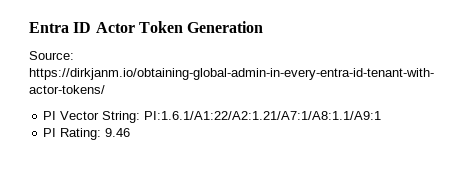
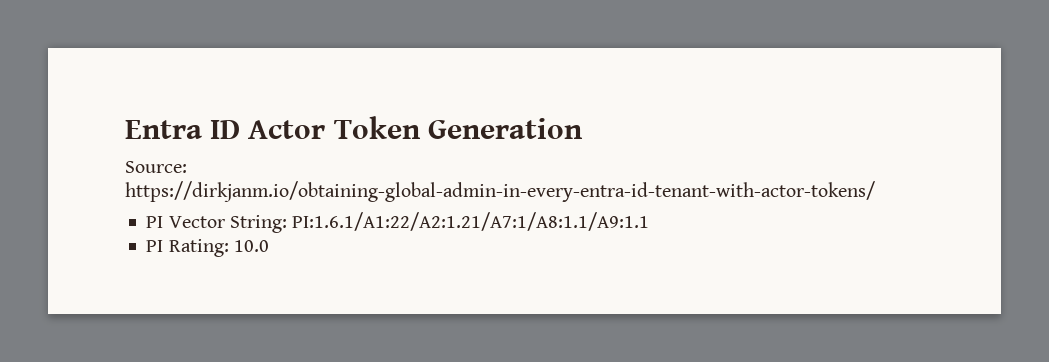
[144,111,382,120] PI:1.6.1/A1:22/A2:1.21/A7:1/A8:1.1/A9:1 -> [292,212,650,231] PI:1.6.1/A1:22/A2:1.21/A7:1/A8:1.1/A9:1.1
[105,128,131,137] 9.46 -> [233,240,269,252] 10.0

